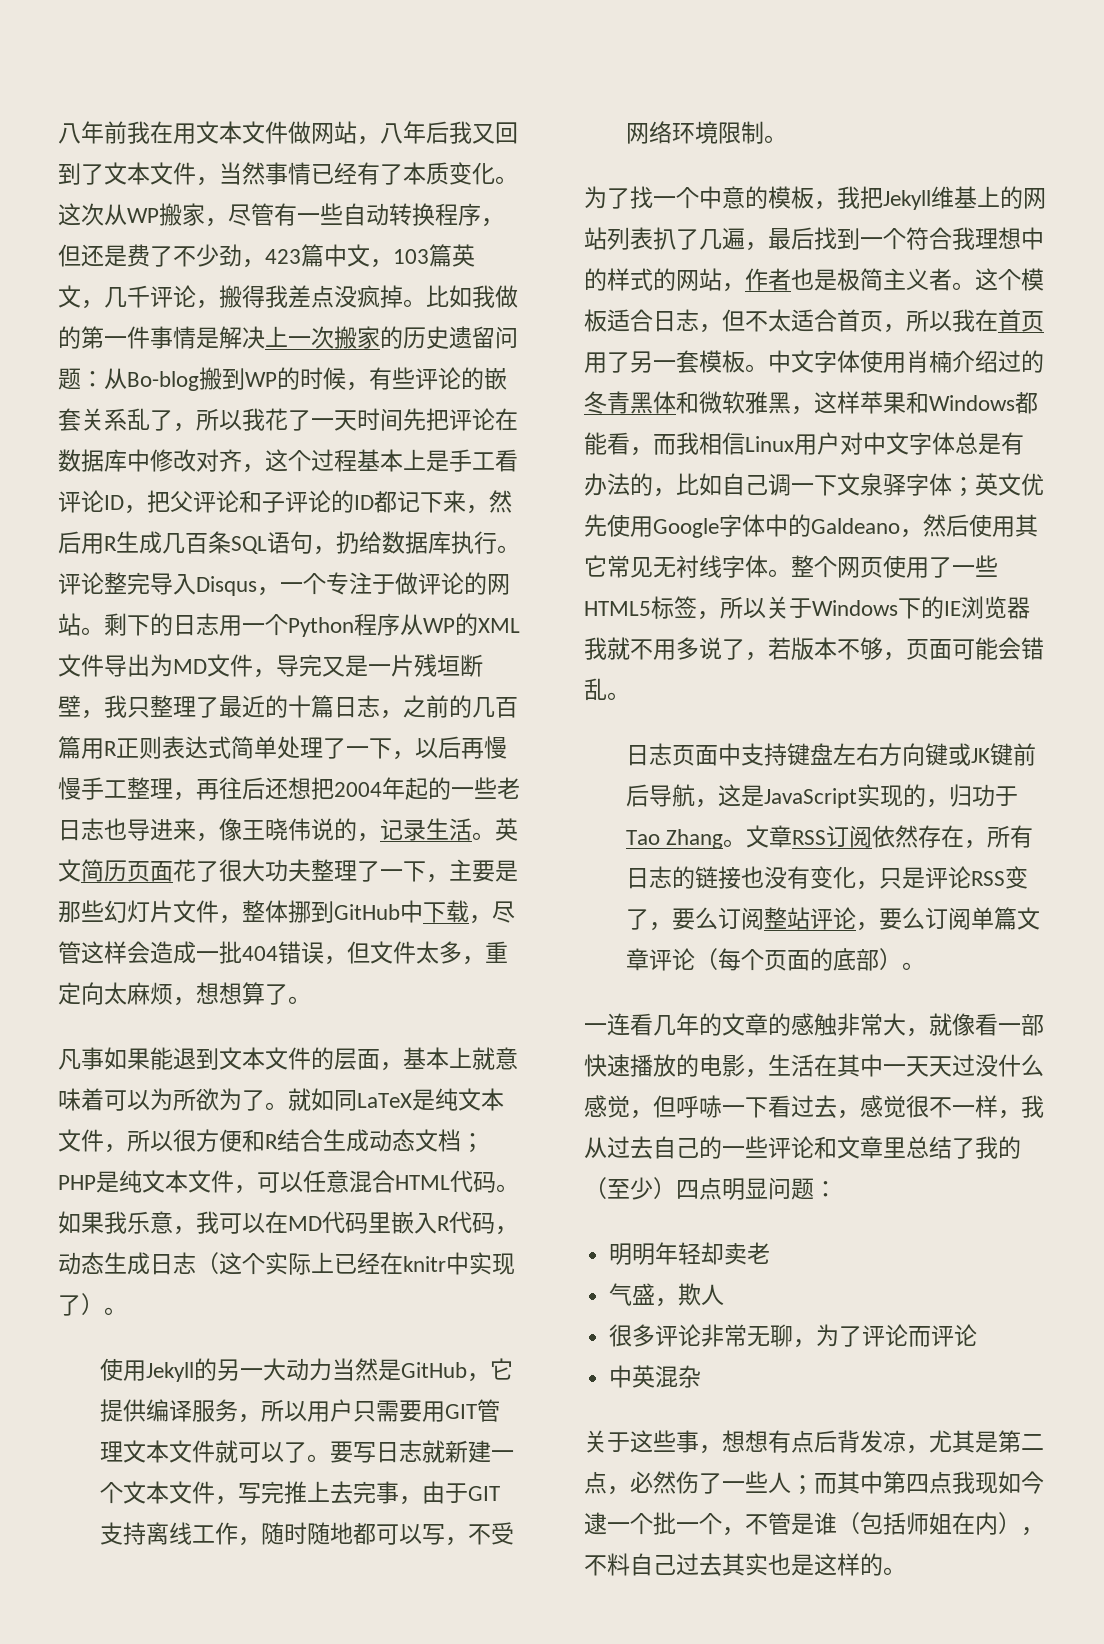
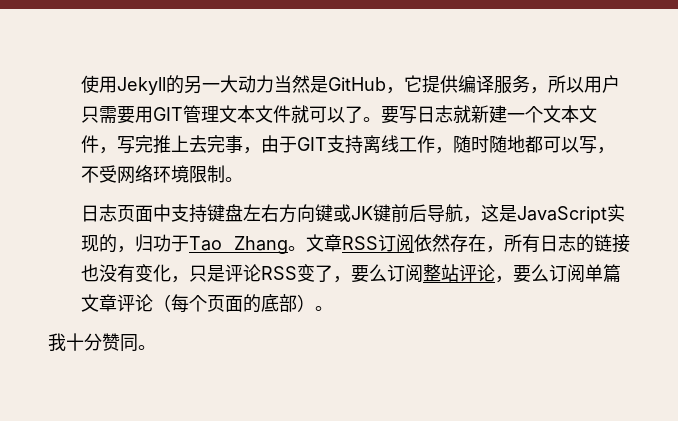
[58,121,518,145] [58,162,518,186] [58,203,504,227] [58,244,475,268] [58,285,518,309] [58,326,518,349] [58,367,507,391] [58,408,518,432] [58,449,518,473] [58,490,512,514] [58,531,520,555] [58,572,510,596] [58,613,520,637] [58,654,483,678] [58,695,518,719] [58,736,507,760] [58,777,520,801] [58,818,518,842] [58,859,518,883] [58,900,515,924] [58,941,508,965] [58,982,311,1006] [58,1047,518,1071] [58,1088,504,1111] [58,1129,484,1153] [58,1170,519,1194] [58,1211,518,1235] [58,1252,515,1275] [58,1293,127,1316] 八年前我在用文本文件做网站，八年后我又回到了文本文件，当然事情已经有了本质变化。这次从WP搬家，尽管有一些自动转换程序，但还是费了不少劲，423篇中文，103篇英文，几千评论，搬得我差点没疯掉。比如我做的第一件事情是解决上一次搬家的历史遗留问题：从Bo-blog搬到WP的时候，有些评论的嵌套关系乱了，所以我花了一天时间先把评论在数据库中修改对齐，这个过程基本上是手工看评论ID，把父评论和子评论的ID都记下来，然后用R生成几百条SQL语句，扔给数据库执行。评论整完导入Disqus，一个专注于做评论的网站。剩下的日志用一个Python程序从WP的XML文件导出为MD文件，导完又是一片残垣断壁，我只整理了最近的十篇日志，之前的几百篇用R正则表达式简单处理了一下，以后再慢慢手工整理，再往后还想把2004年起的一些老日志也导进来，像王晓伟说的，记录生活。英文简历页面花了很大功夫整理了一下，主要是那些幻灯片文件，整体挪到GitHub中下载，尽管这样会造成一批404错误，但文件太多，重定向太麻烦，想想算了。 // 凡事如果能退到文本文件的层面，基本上就意味着可以为所欲为了。就如同LaTeX是纯文本文件，所以很方便和R结合生成动态文档；PHP是纯文本文件，可以任意混合HTML代码。如果我乐意，我可以在MD代码里嵌入R代码，动态生成日志（这个实际上已经在knitr中实现了）。 // -> (80, 84) none
[584,186,1046,210] [584,227,1044,251] [584,268,1044,292] [584,309,1044,333] [584,350,1044,373] [584,391,1038,415] [584,432,1024,456] [584,473,1044,497] [584,514,1038,538] [584,555,998,578] [584,596,1030,620] [584,637,1044,661] [584,678,630,701] // 为了找一个中意的模板，我把Jekyll维基上的网站列表扒了几遍，最后找到一个符合我理想中的样式的网站，作者也是极简主义者。这个模板适合日志，但不太适合首页，所以我在首页用了另一套模板。中文字体使用肖楠介绍过的冬青黑体和微软雅黑，这样苹果和Windows都能看，而我相信Linux用户对中文字体总是有办法的，比如自己调一下文泉驿字体；英文优先使用Google字体中的Galdeano，然后使用其它常见无衬线字体。整个网页使用了一些HTML5标签，所以关于Windows下的IE浏览器我就不用多说了，若版本不够，页面可能会错乱。 -> (243, 179) none
[584,1013,1044,1037] [584,1054,1044,1078] [584,1095,1044,1119] [584,1136,1021,1159] [584,1177,837,1200] [609,1242,771,1265] [609,1283,725,1307] [609,1324,978,1348] [609,1365,702,1388] [584,1430,1044,1454] [584,1471,1044,1495] [584,1512,1044,1536] [584,1553,883,1576] 一连看几年的文章的感触非常大，就像看一部快速播放的电影，生活在其中一天天过没什么感觉，但呼哧一下看过去，感觉很不一样，我从过去自己的一些评论和文章里总结了我的（至少）四点明显问题： // 明明年轻却卖老 // 气盛，欺人 // 很多评论非常无聊，为了评论而评论 // 中英混杂 // 关于这些事，想想有点后背发凉，尤其是第二点，必然伤了一些人；而其中第四点我现如今逮一个批一个，不管是谁（包括师姐在内），不料自己过去其实也是这样的 -> [48,333,138,352] 我十分赞同

